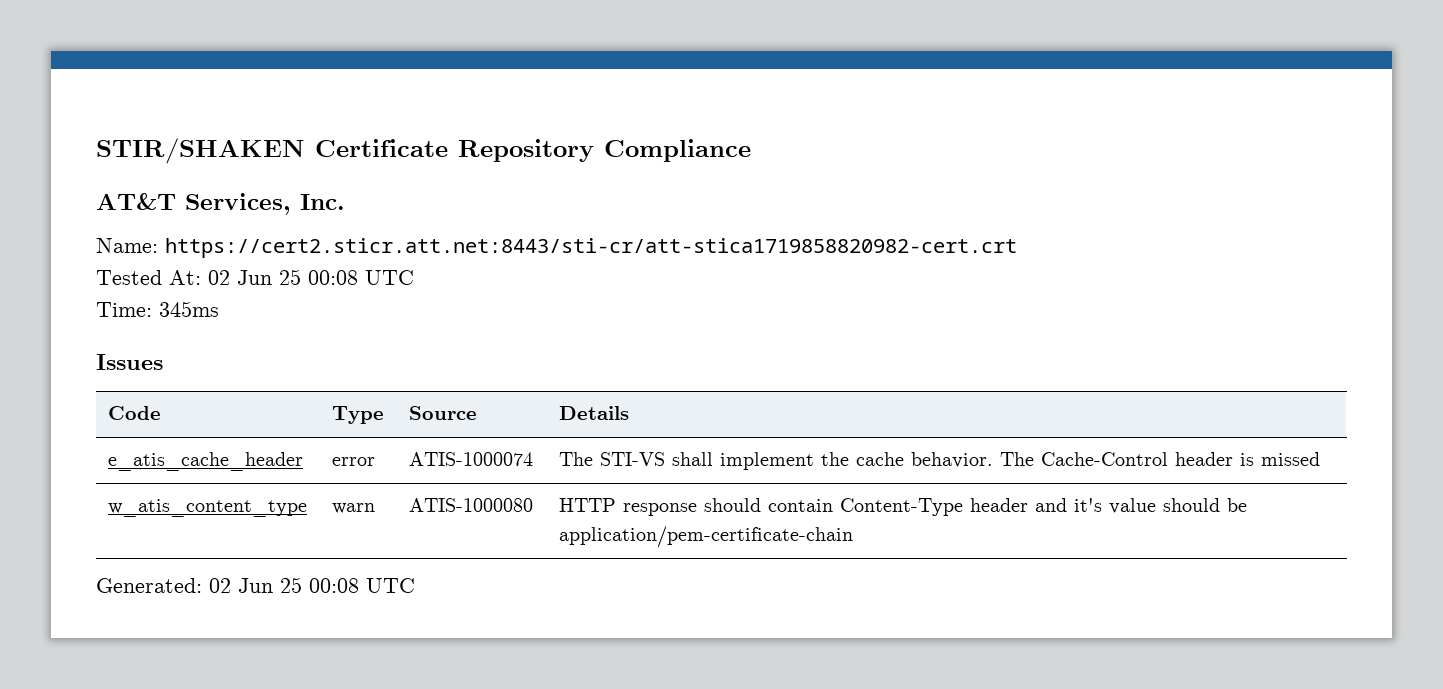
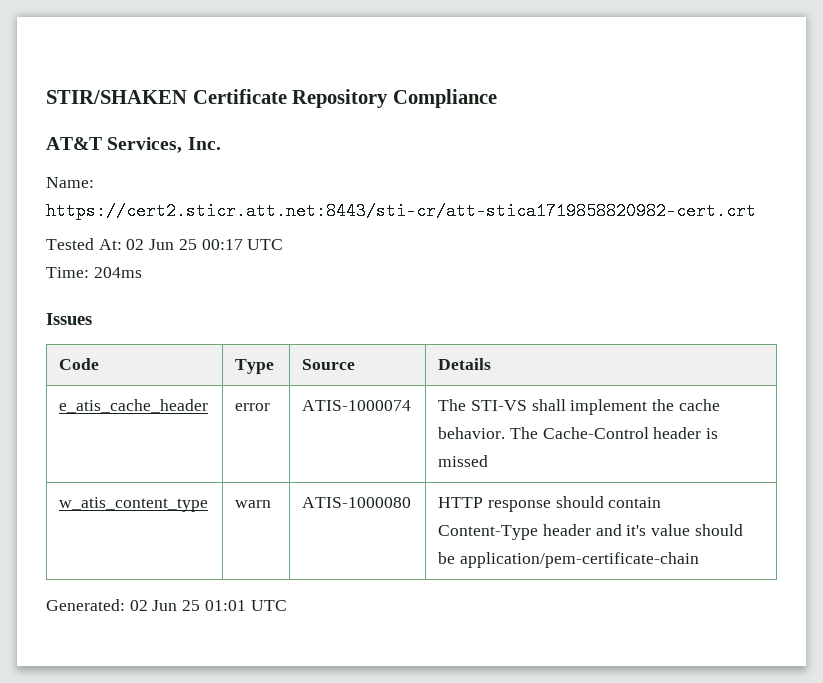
[308,270,358,285] 00:08 -> [201,239,243,250] 00:17
[159,301,219,317] 345ms -> [93,267,142,278] 204ms
[309,578,359,593] 00:08 -> [204,600,246,611] 01:01

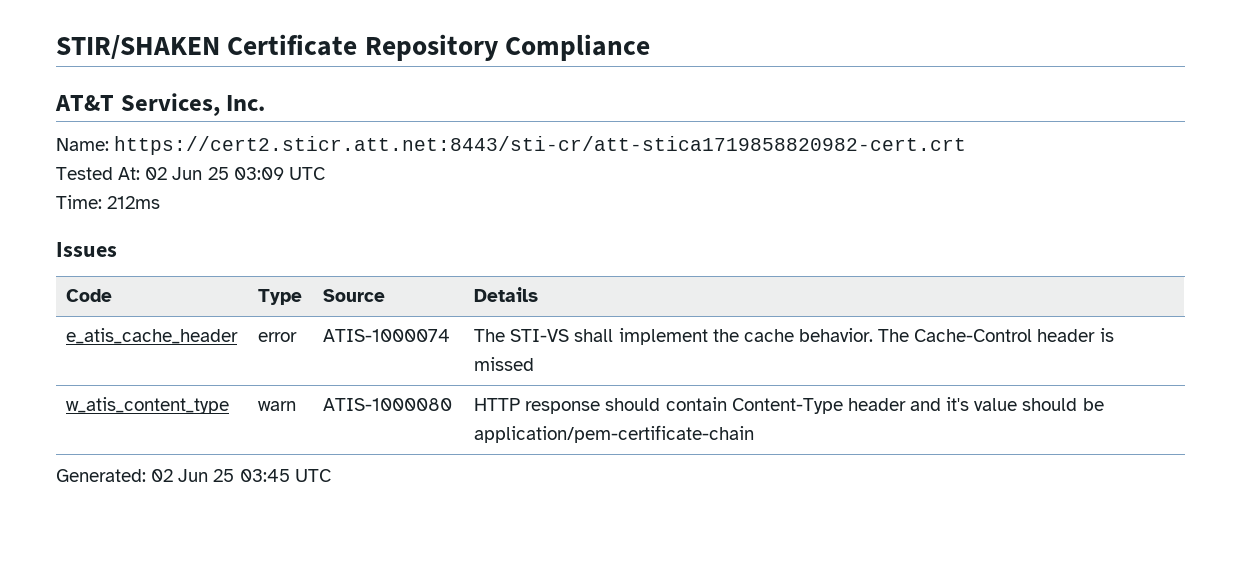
[201,239,243,250] 00:17 -> [233,167,284,180] 03:09
[93,267,142,278] 204ms -> [107,196,161,209] 212ms
[204,600,246,611] 01:01 -> [239,469,290,482] 03:45

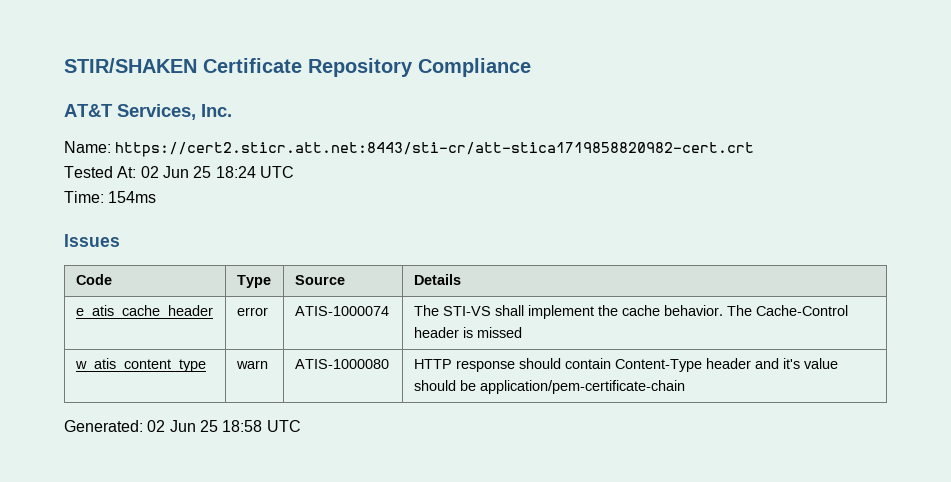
[233,167,284,180] 03:09 -> [215,166,256,178] 18:24
[107,196,161,209] 212ms -> [108,191,157,203] 154ms
[239,469,290,482] 03:45 -> [222,420,263,432] 18:58

